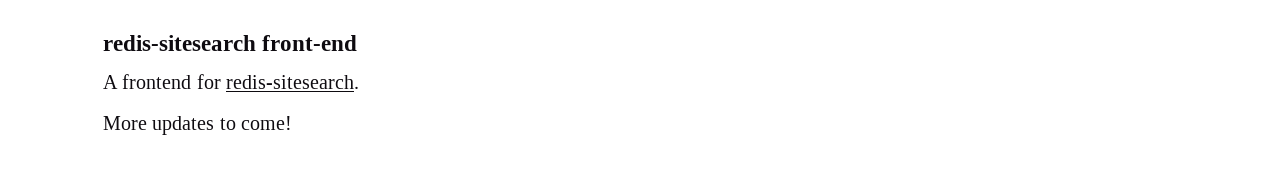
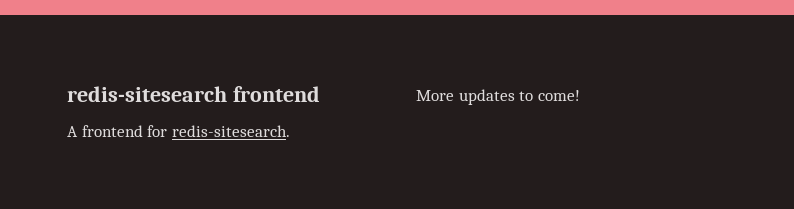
[262,35,358,51] front-end -> [232,86,320,102] frontend

